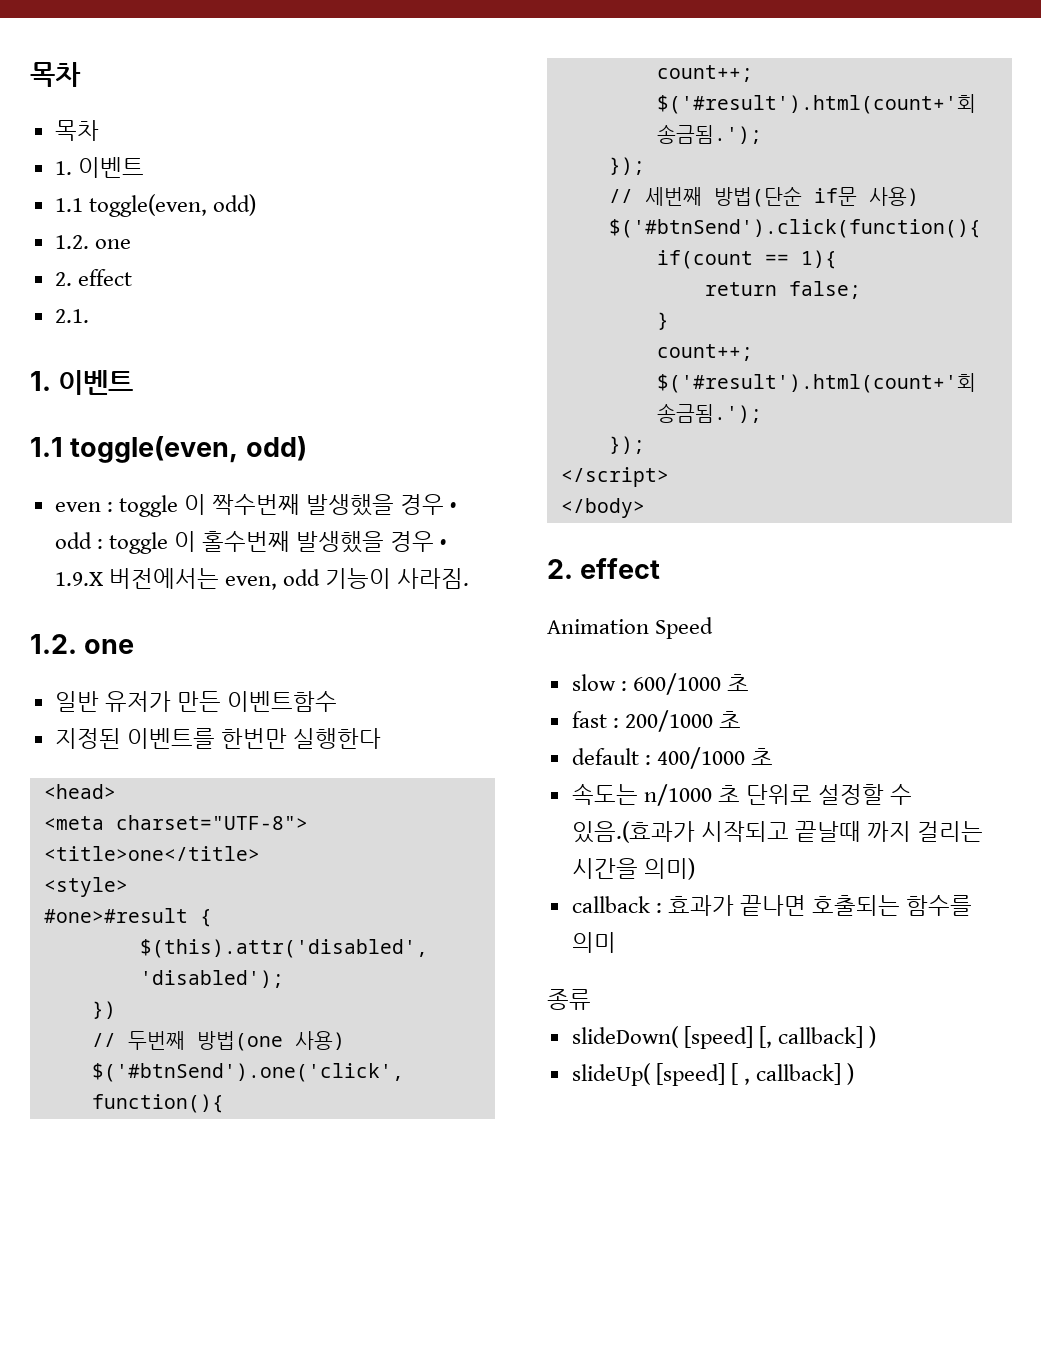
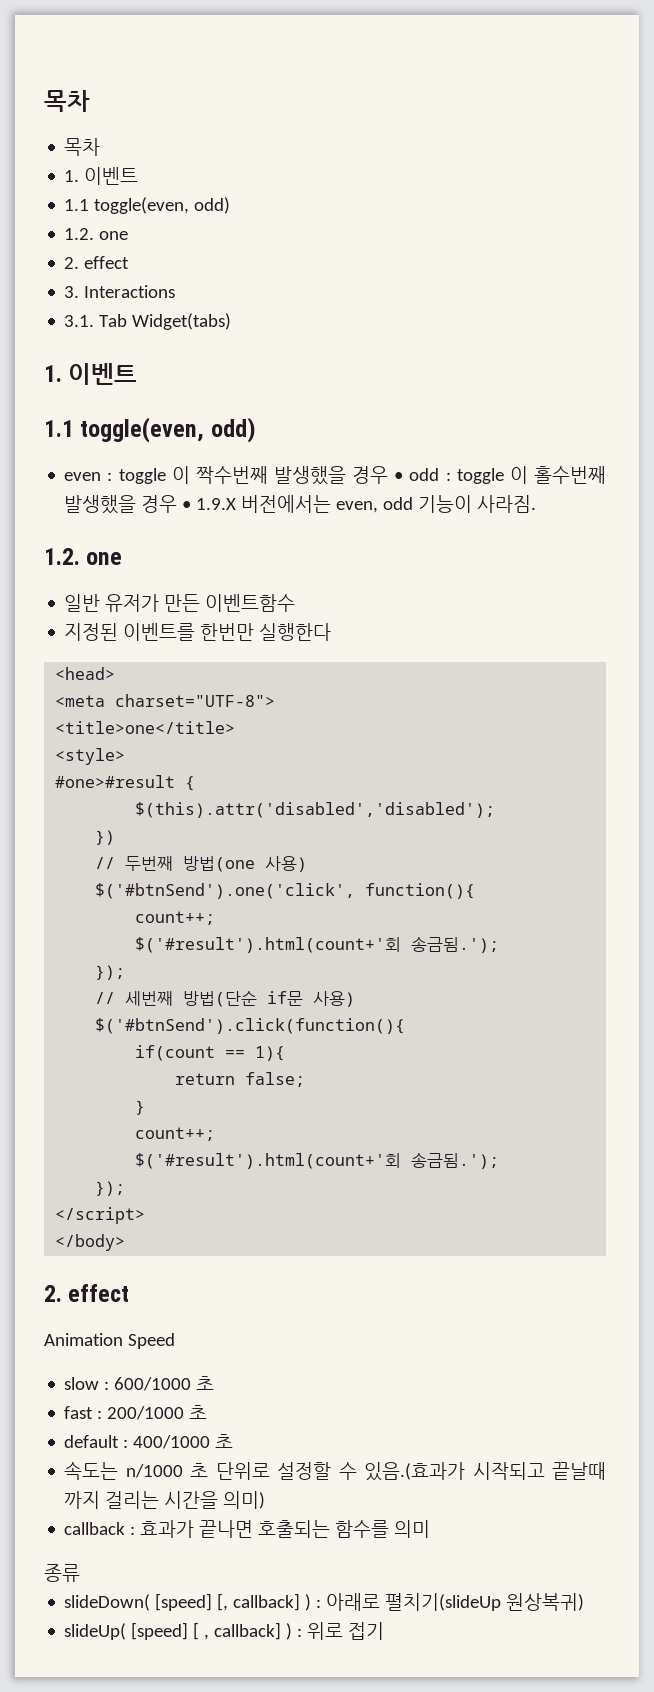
[54,309,89,323] 2.1. -> [64,285,176,298] [64,313,232,330] 3. Interactions // 3.1. Tab Widget(tabs)
(877, 1037) none -> [316,1593,585,1611] : 아래로 펼치기(slideUp 원상복귀)
(855, 1074) none -> [297,1622,385,1640] : 위로 접기

